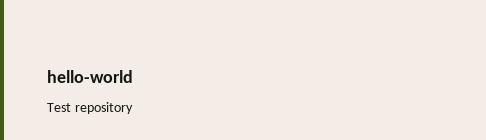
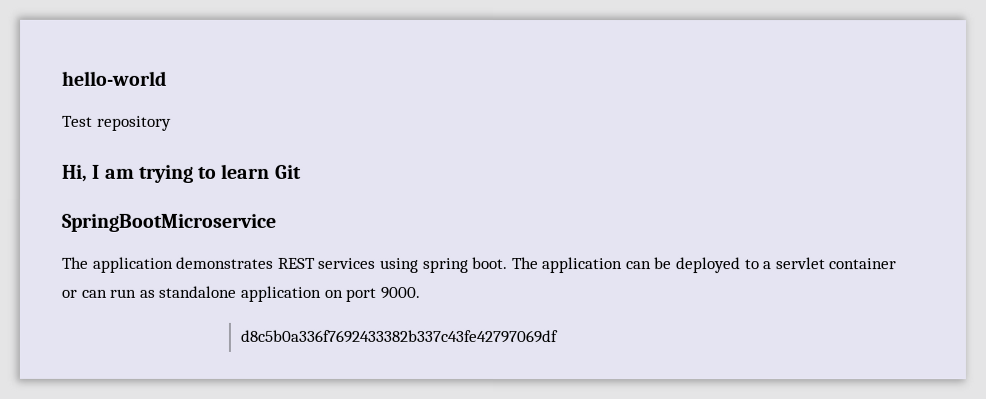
(133, 108) none -> [62,163,302,183] [61,213,276,232] [61,256,897,274] [61,285,420,302] [239,329,558,344] // Hi, I am trying to learn Git // SpringBootMicroservice // The application demonstrates REST services using spring boot. The application can be deployed to a servlet container or can run as standalone application on port 9000. // d8c5b0a336f7692433382b337c43fe42797069df

